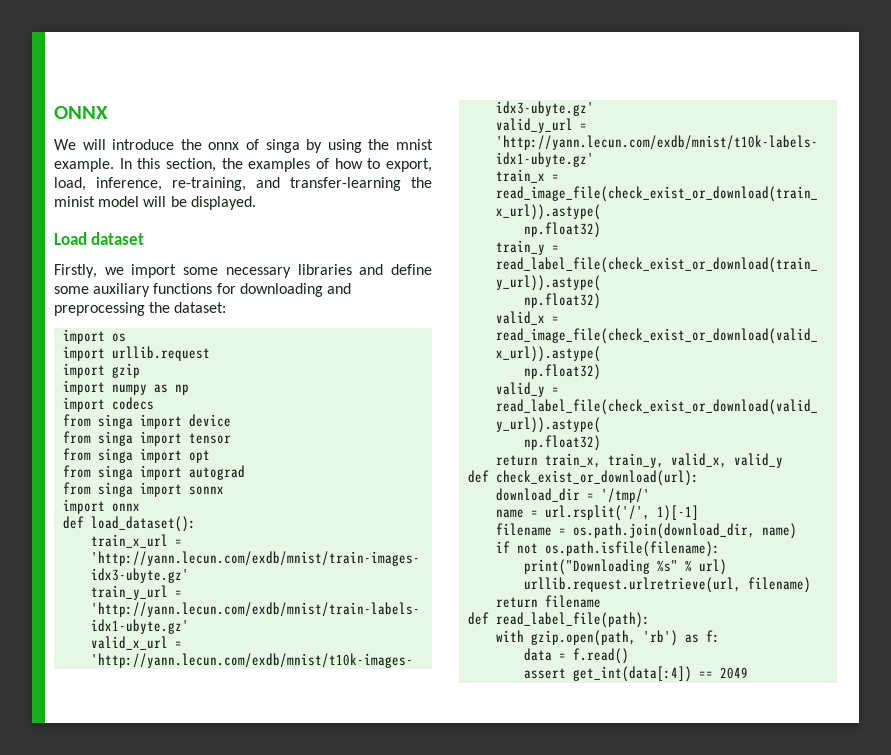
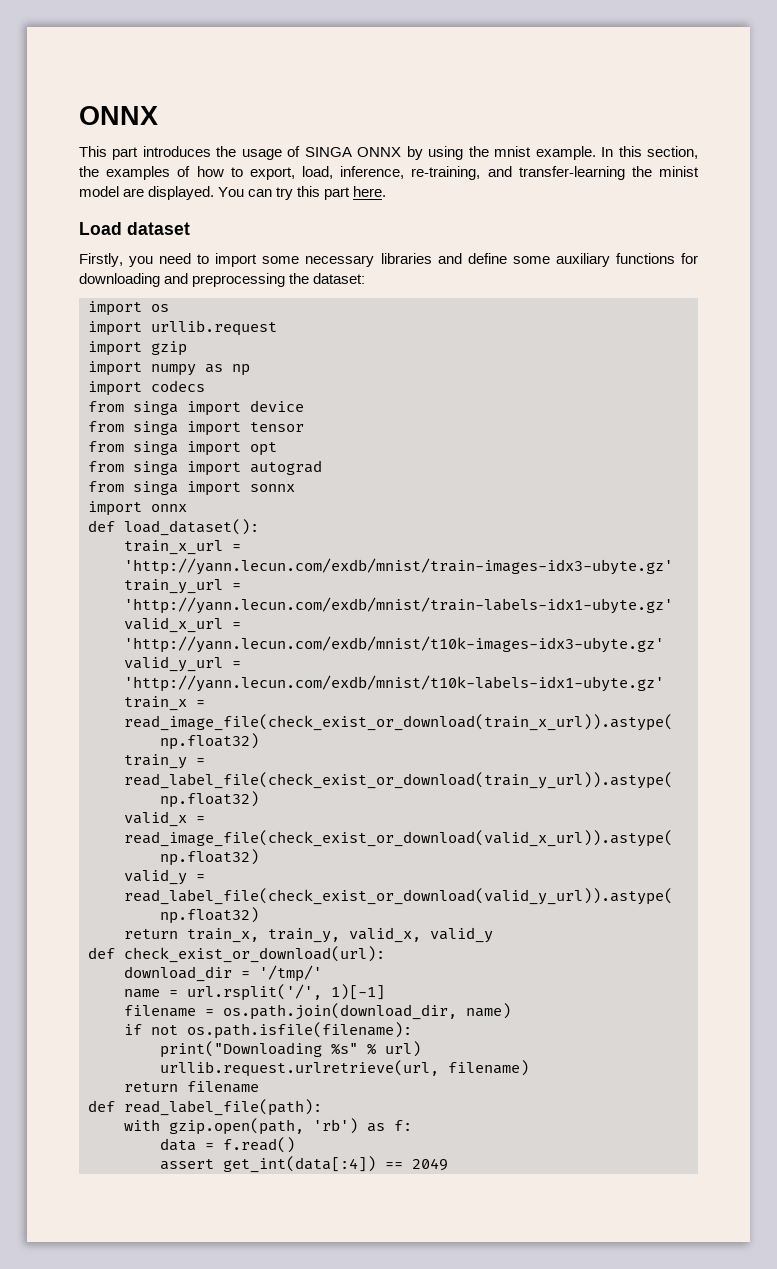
[54,139,300,153] We will introduce the onnx of singa -> [79,146,402,160] This part introduces the usage of SINGA ONNX
[143,196,187,207] will be -> [123,188,145,197] are
(256, 203) none -> [218,186,387,200] You can try this part here.
[104,267,124,275] we -> [129,253,210,267] you need to

